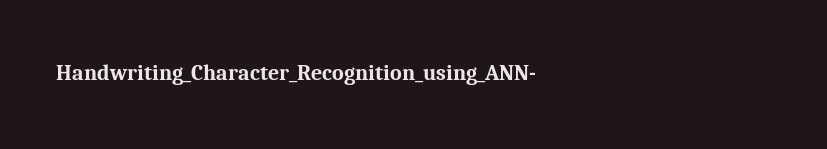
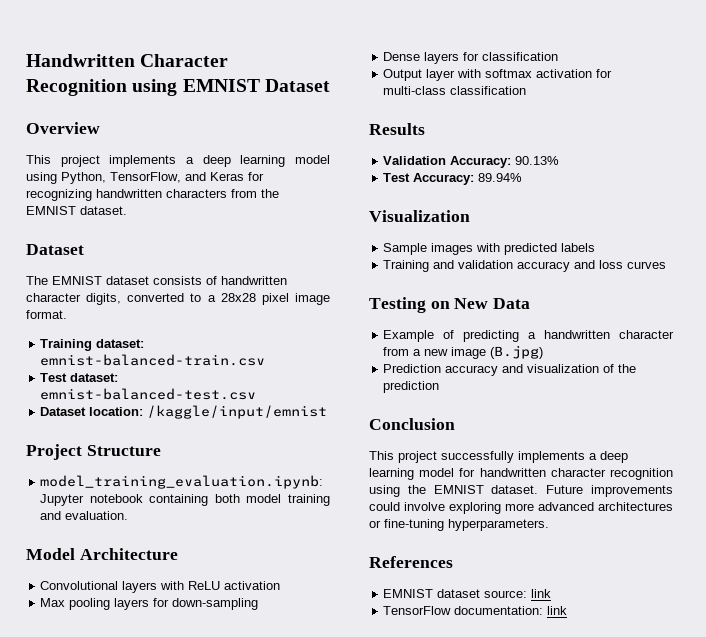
[56,64,536,85] Handwriting_Character_Recognition_using_ANN- -> [26,54,229,67] [26,79,330,96] [26,122,100,134] [26,155,330,167] [26,172,264,184] [26,189,279,201] [26,206,127,215] [26,244,84,255] [26,276,287,285] [26,293,330,305] [26,310,67,319] [40,339,145,351] [40,354,266,366] [40,373,119,382] [40,388,257,400] [40,405,328,419] [26,444,161,460] [40,475,324,489] [40,494,330,506] [40,511,129,520] [26,548,178,560] [40,581,281,593] [40,598,259,610] [383,52,559,64] [383,69,613,81] [383,86,527,95] [369,123,425,135] [383,156,560,168] [383,173,523,185] [369,210,470,222] [383,243,596,255] [383,260,667,272] [369,297,531,313] [383,330,674,342] [383,345,544,359] [383,364,637,376] [383,381,440,393] [369,418,455,430] [369,451,628,463] [369,468,673,480] [369,485,673,497] [369,502,673,514] [369,519,549,531] [369,556,453,568] [383,589,552,598] [383,606,568,615] Handwritten Character Recognition using EMNIST Dataset // Overview // This project implements a deep learning model using Python, TensorFlow, and Keras for recognizing handwritten characters from the EMNIST dataset. // Dataset // The EMNIST dataset consists of handwritten character digits, converted to a 28x28 pixel image format. // Training dataset: emnist-balanced-train.csv // Test dataset: emnist-balanced-test.csv // Dataset location: /kaggle/input/emnist // Project Structure // model_training_evaluation.ipynb: Jupyter notebook containing both model training and evaluation. // Model Architecture // Convolutional layers with ReLU activation // Max pooling layers for down-sampling // Dense layers for classification // Output layer with softmax activation for multi-class classification // Results // Validation Accuracy: 90.13% // Test Accuracy: 89.94% // Visualization // Sample images with predicted labels // Training and validation accuracy and loss curves // Testing on New Data // Example of predicting a handwritten character from a new image (B.jpg) // Prediction accuracy and visualization of the prediction // Conclusion // This project successfully implements a deep learning model for handwritten character recognition using the EMNIST dataset. Future improvements could involve exploring more advanced architectures or fine-tuning hyperparameters. // References // EMNIST dataset source: link // TensorFlow documentation: link

